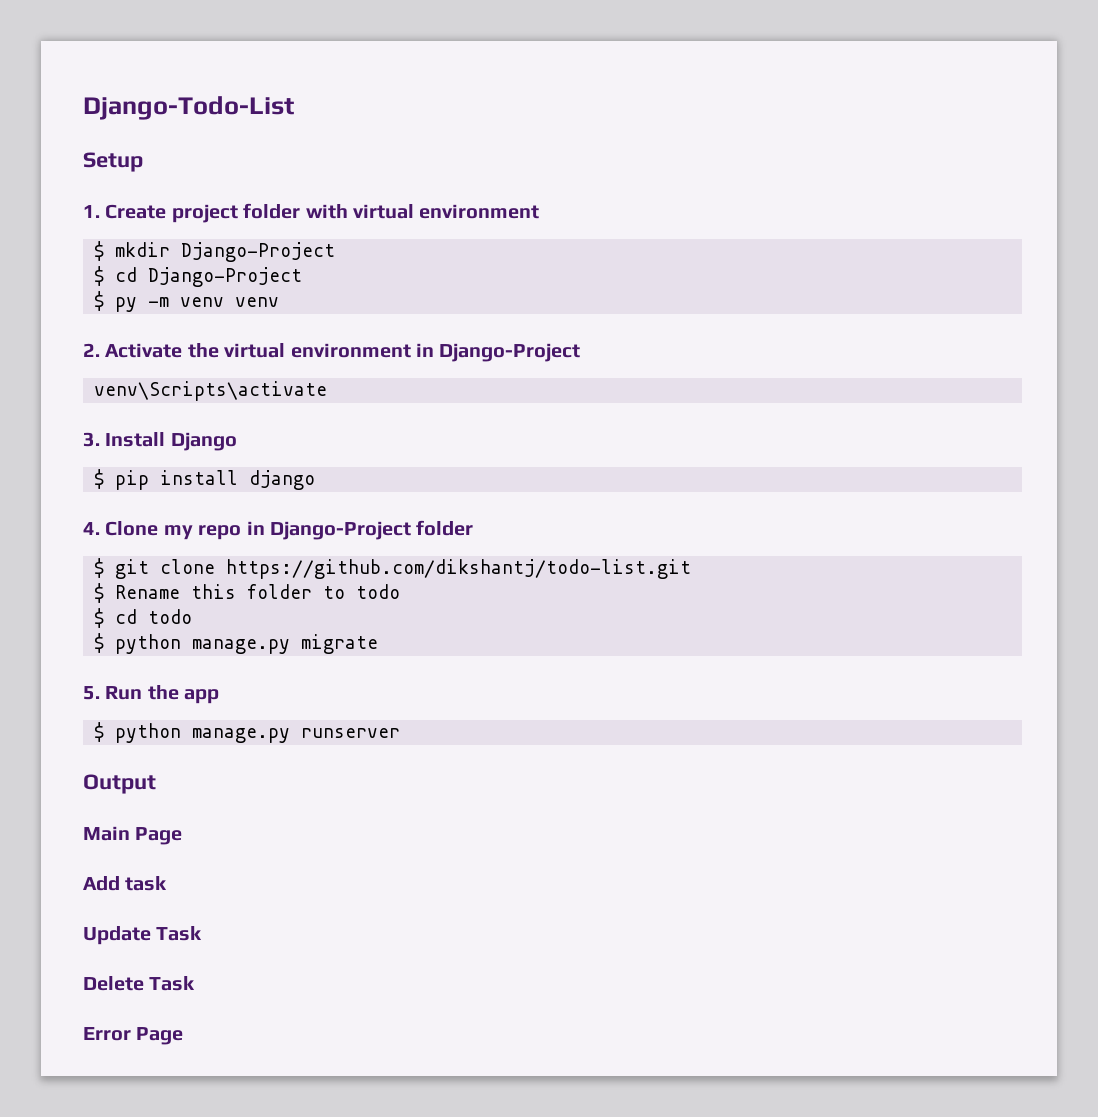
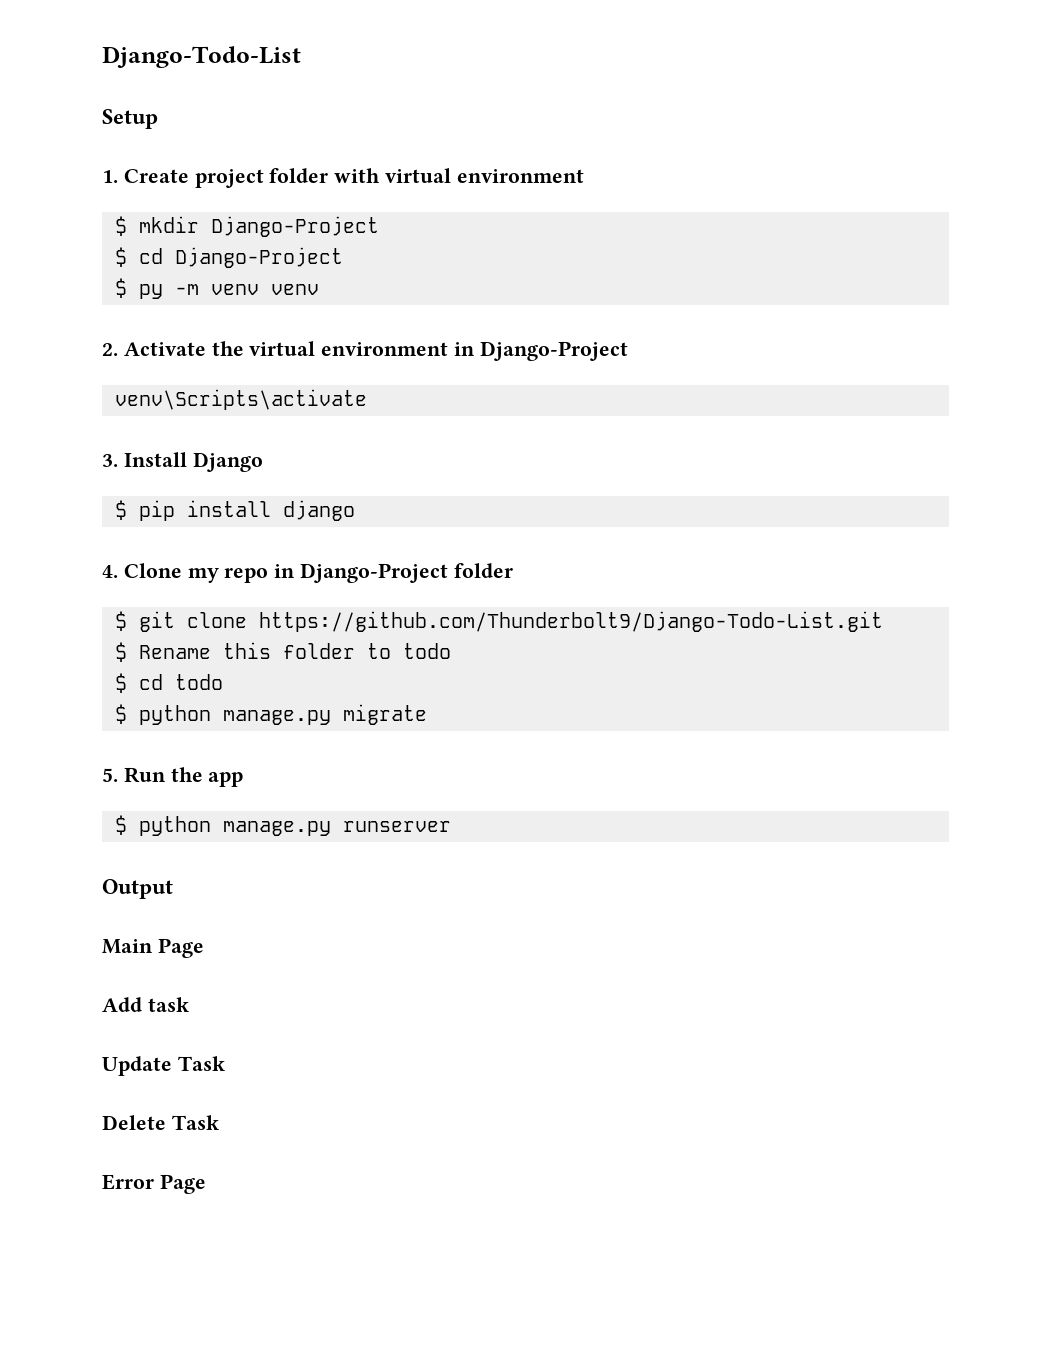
[226,559,692,579] https://github.com/dikshantj/todo-list.git -> [258,611,883,632] https://github.com/Thunderbolt9/Django-Todo-List.git

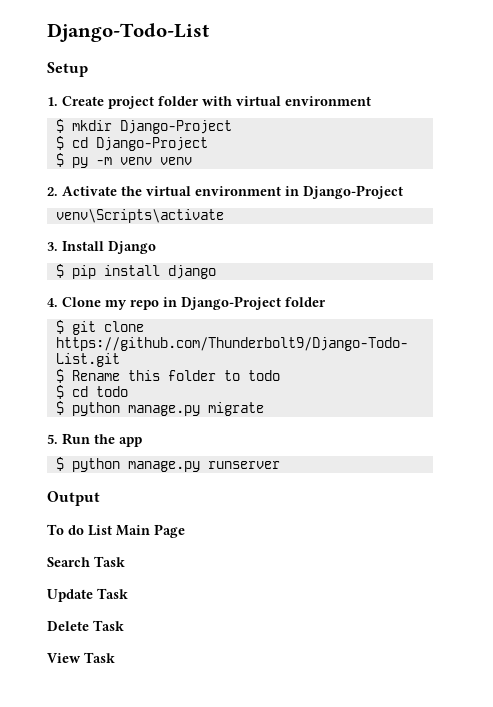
(173, 889) none -> [47,524,112,536] To do List
[102,997,189,1012] Add task -> [47,556,125,567] Search Task
[102,1174,206,1194] Error Page -> [47,652,115,663] View Task

